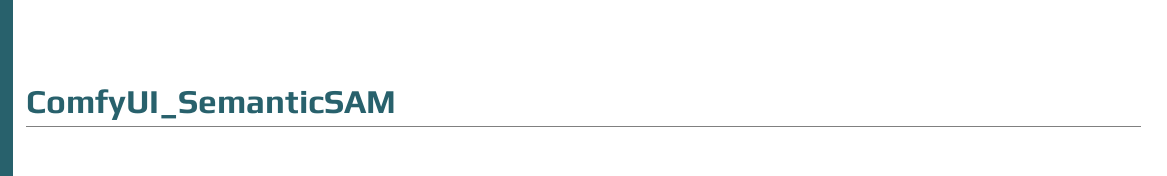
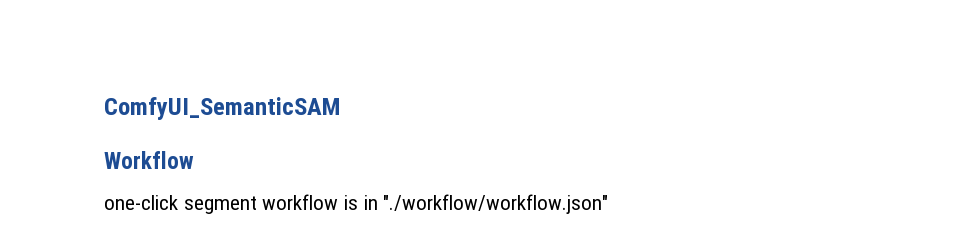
(396, 104) none -> [104,151,194,169] [104,194,609,214] // Workflow // one-click segment workflow is in "./workflow/workflow.json"

